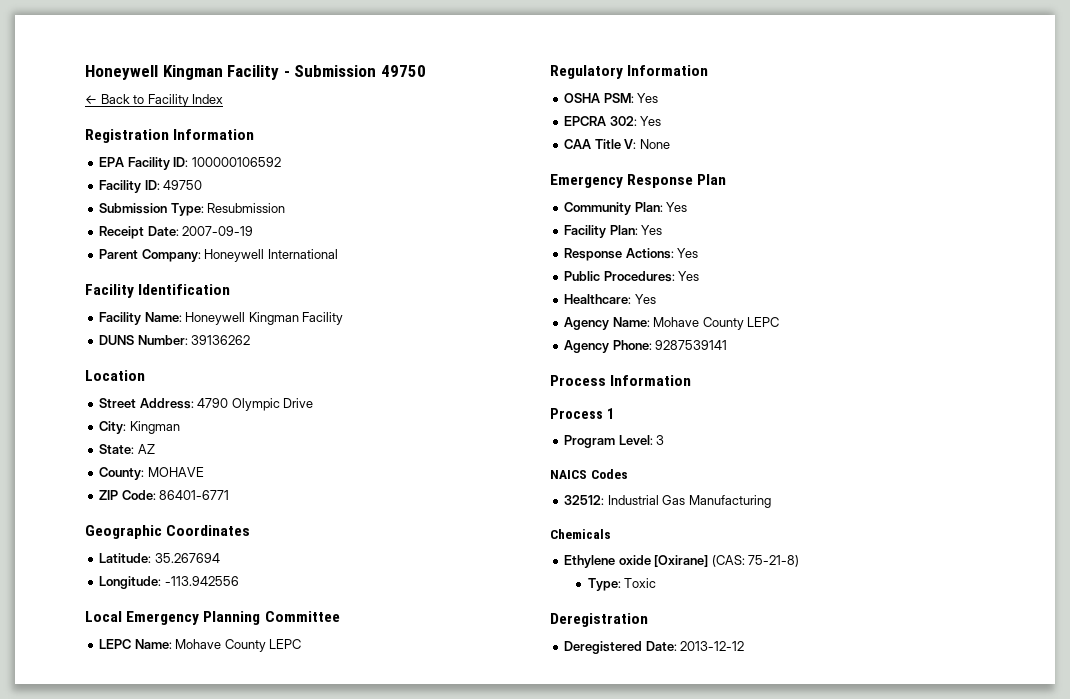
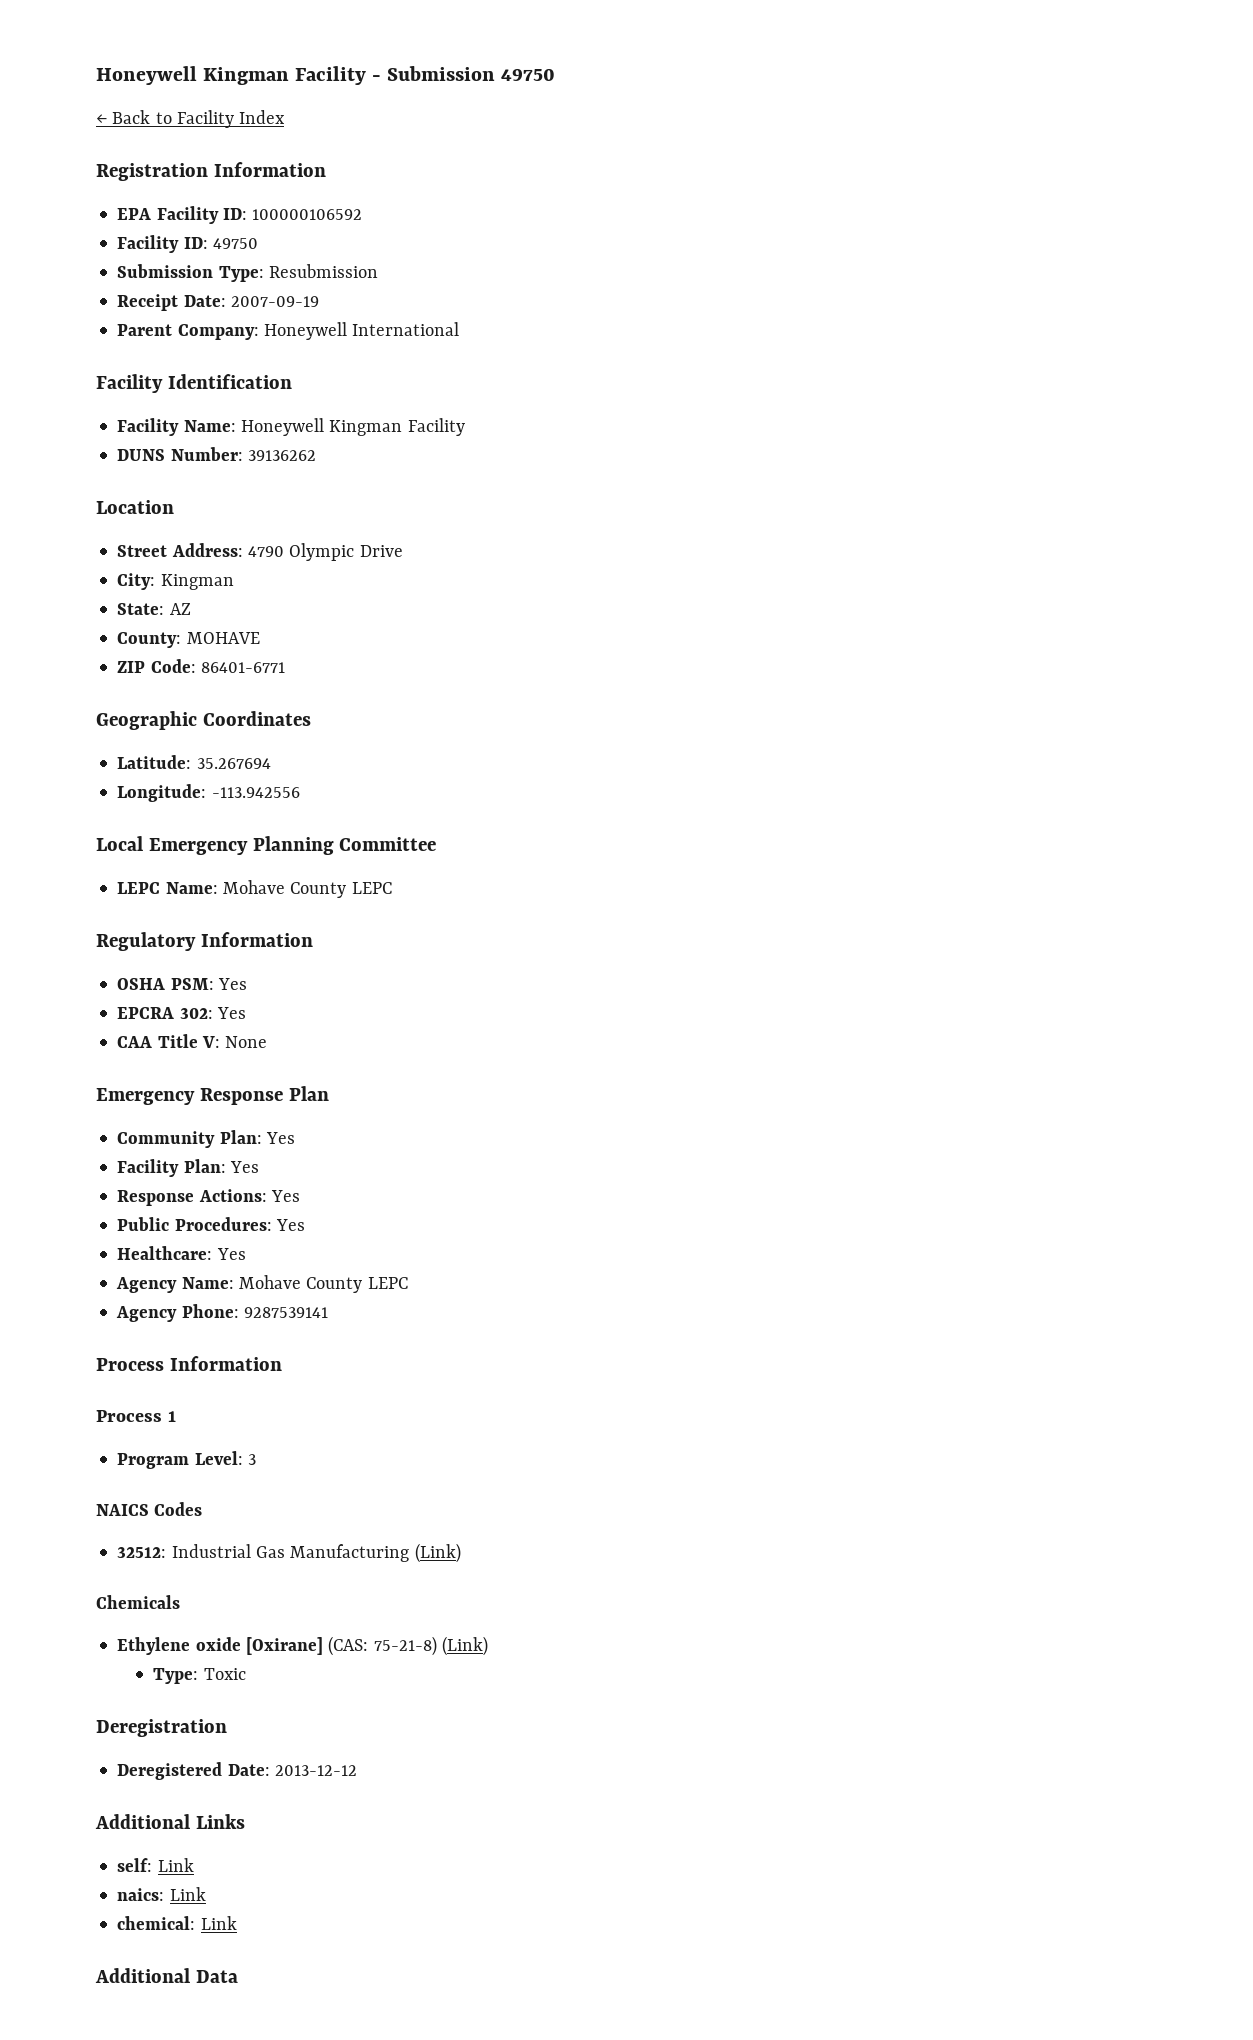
(771, 501) none -> [414,1543,461,1563] (Link)
(800, 561) none -> [441,1636,488,1656] (Link)
(745, 646) none -> [95,1814,245,1829] [117,1858,194,1872] [117,1887,206,1901] [117,1916,237,1930] [95,1968,238,1983] // Additional Links // self: Link // naics: Link // chemical: Link // Additional Data

